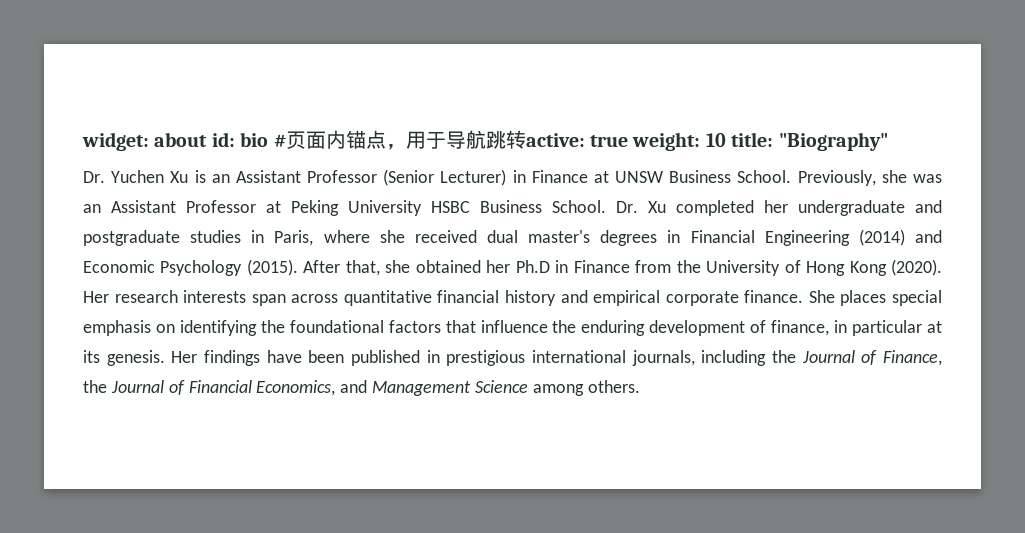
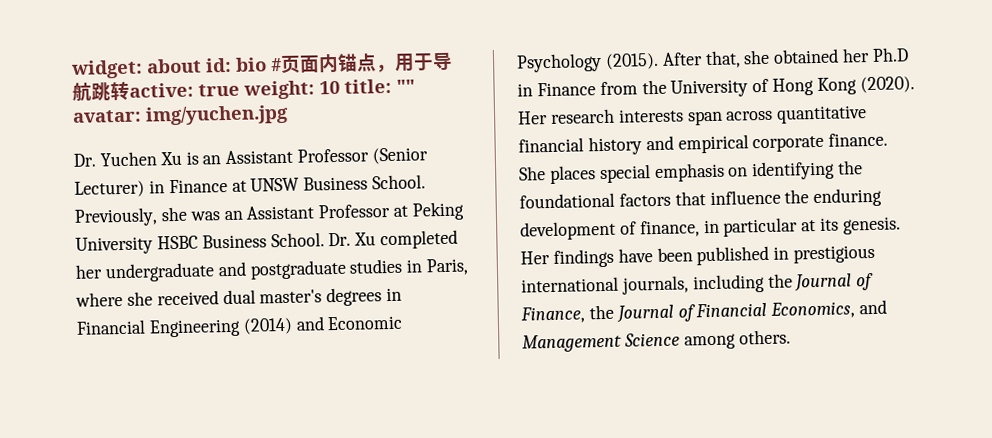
[778,132,888,151] "Biography" -> [396,79,415,93] [72,104,289,126] "" avatar: img/yuchen.jpg

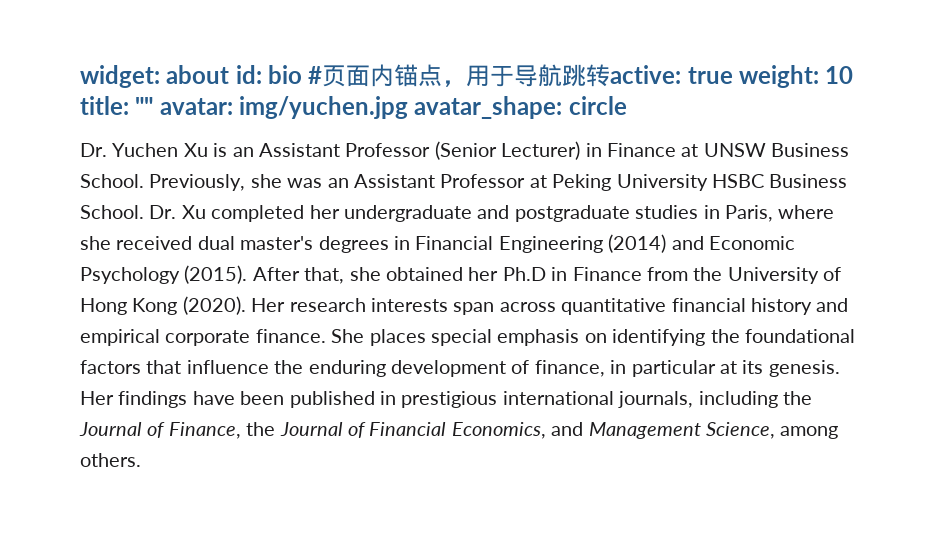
(289, 115) none -> [414,96,627,119] avatar_shape: circle
[623,332,680,347] Science -> [705,422,775,439] Science,

